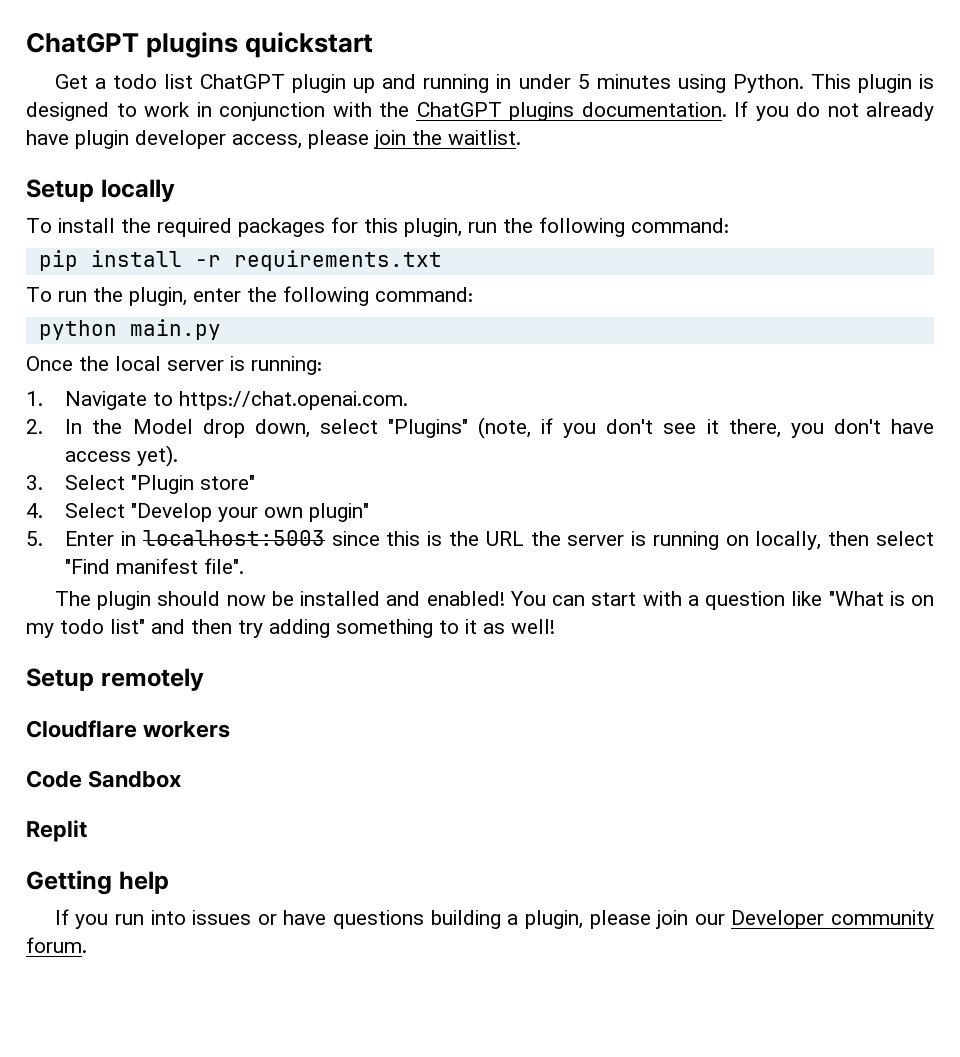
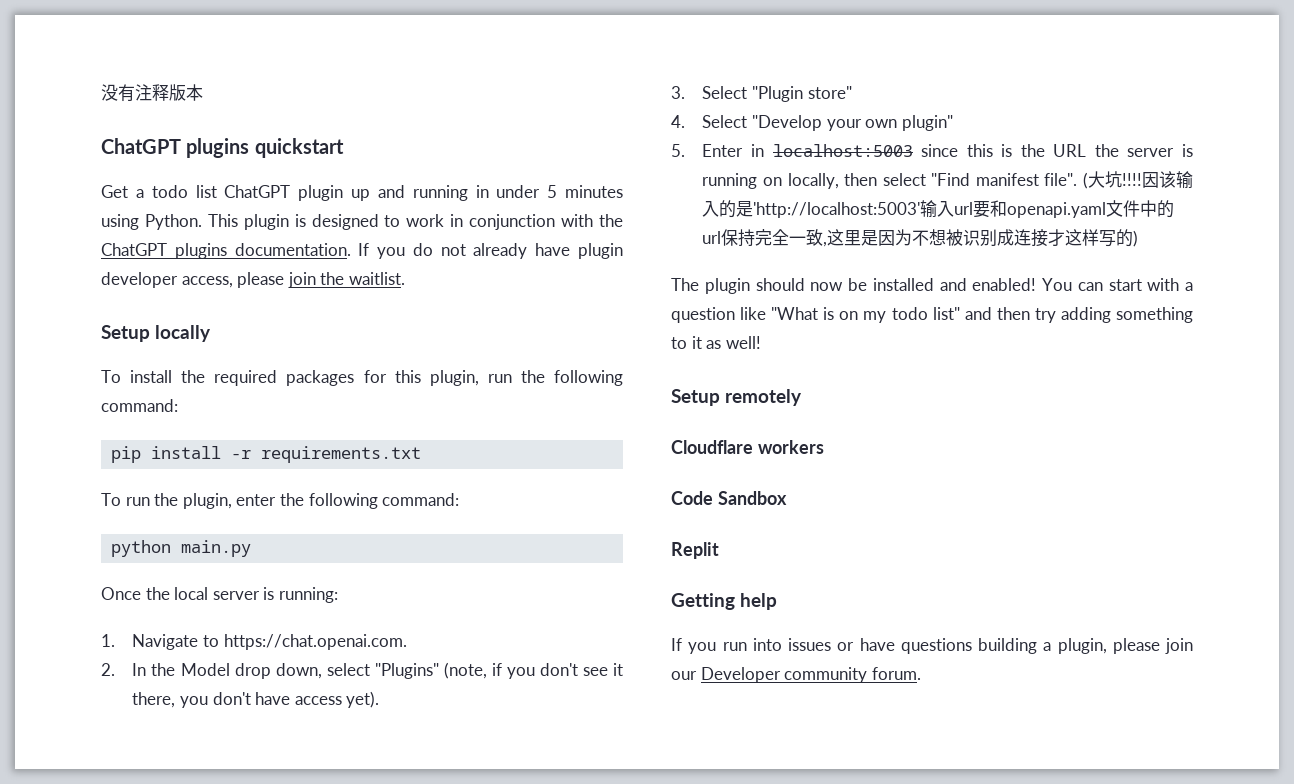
(26, 43) none -> [101,84,203,102] 没有注释版本 //
(245, 566) none -> [1083,171,1193,189] [702,200,1175,218] [702,229,1139,247] (大坑!!!!因该输入的是'http://localhost:5003'输入url要和openapi.yaml文件中的url保持完全一致,这里是因为不想被识别成连接才这样写的)

